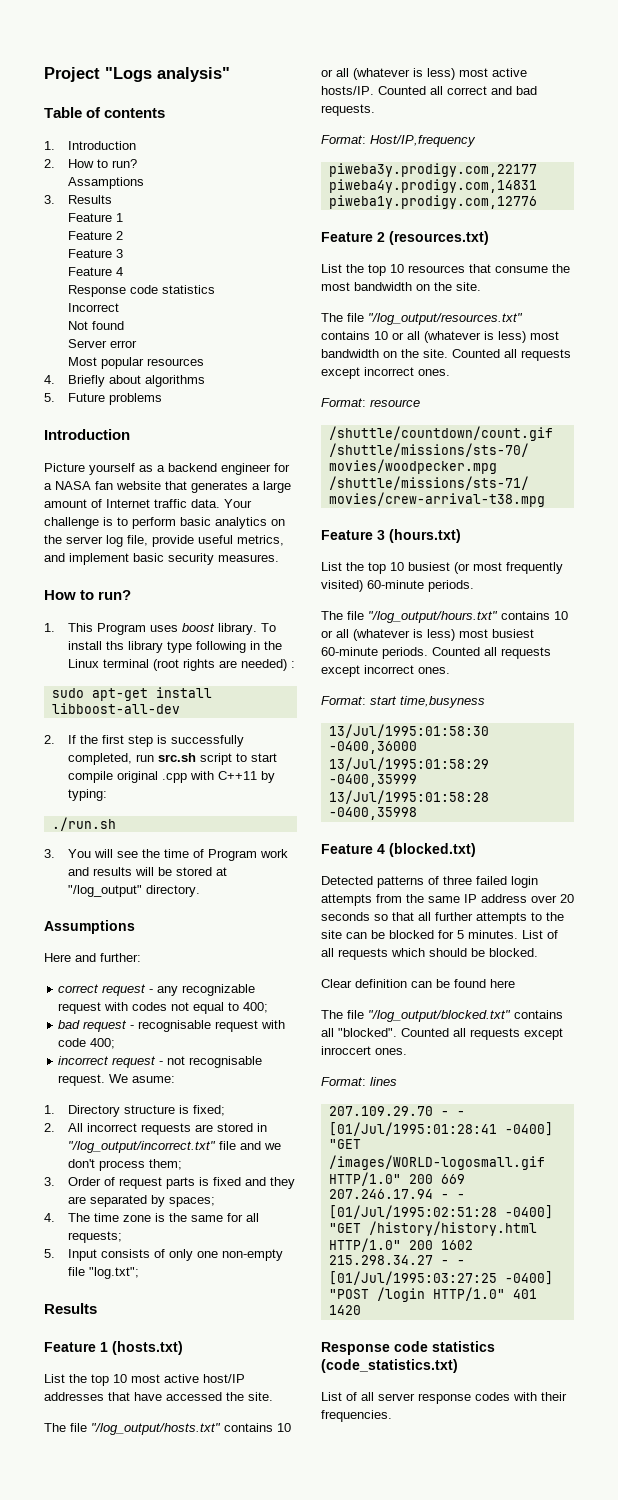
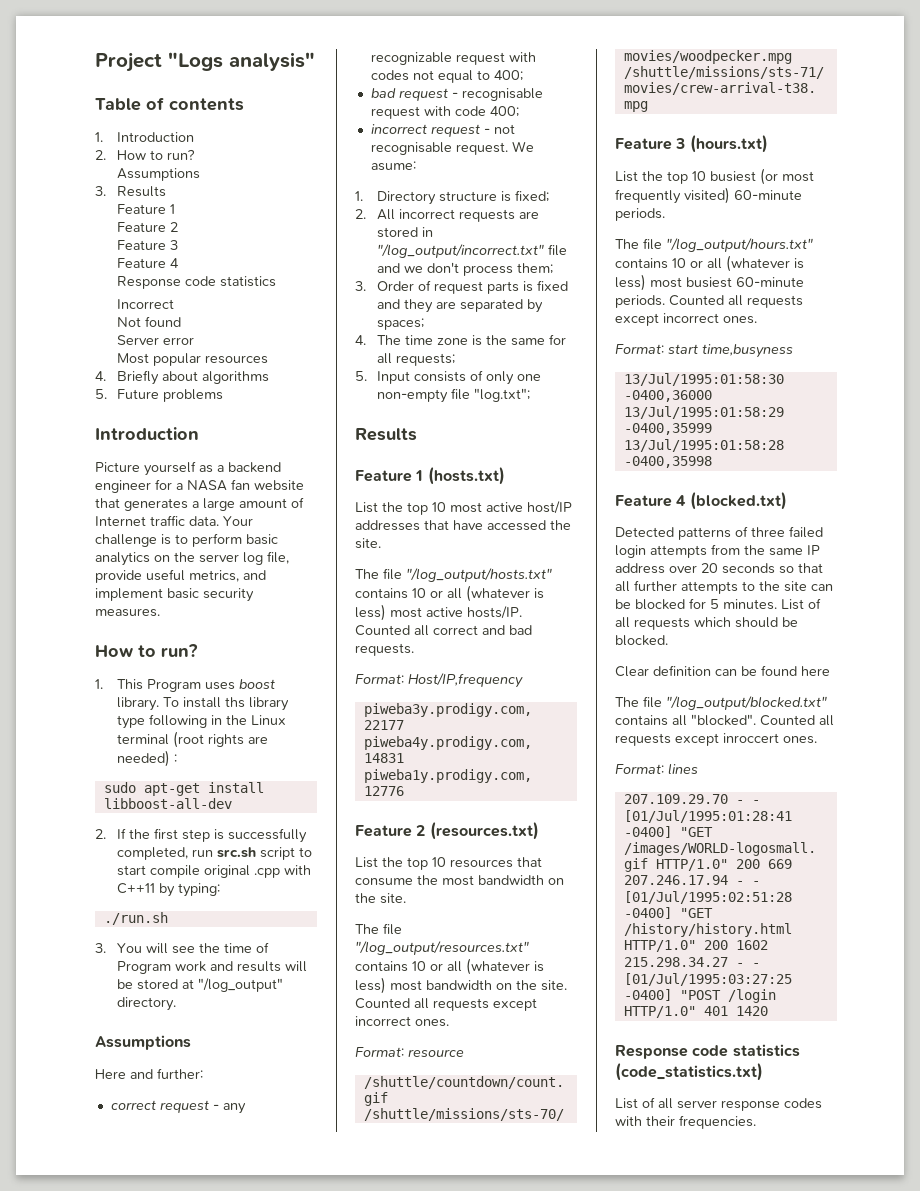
[68,177,145,189] Assamptions -> [116,168,200,181] Assumptions

